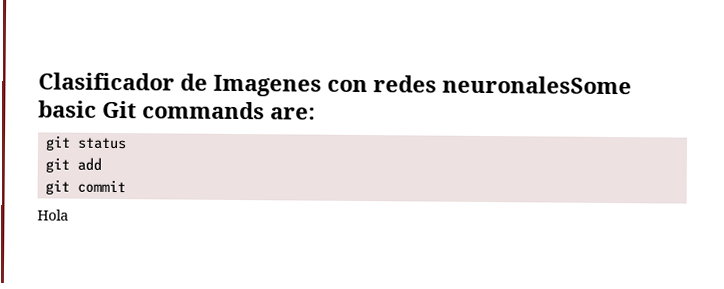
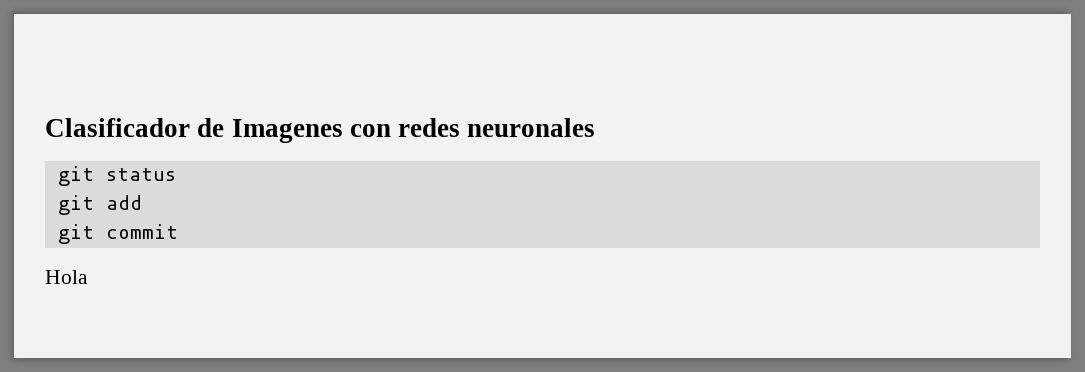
[442,75,632,95] [38,100,316,120] neuronalesSome basic Git commands are: -> [467,118,596,137] neuronales

